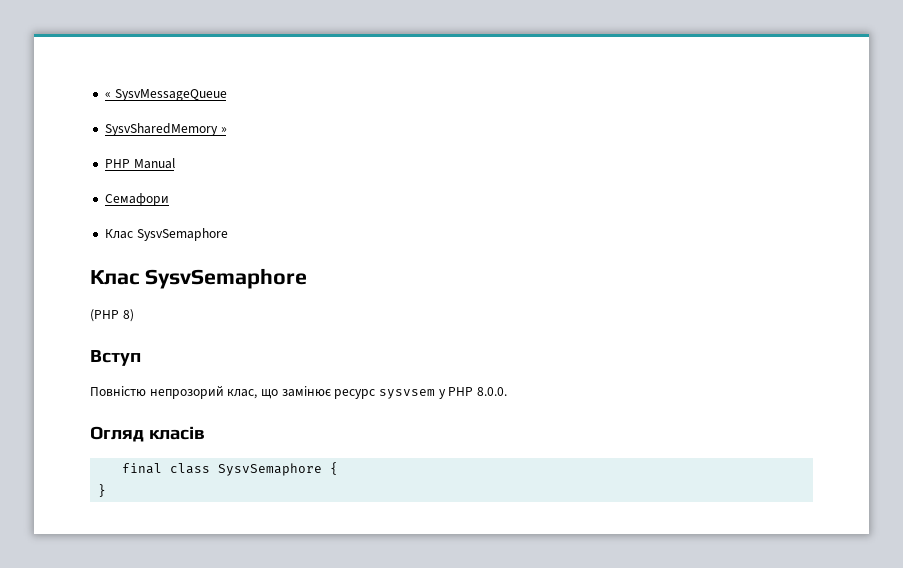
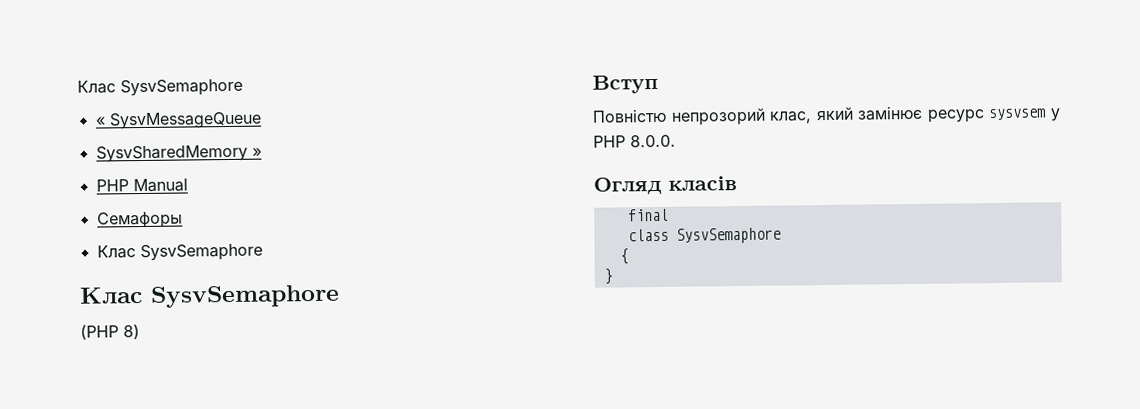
(104, 95) none -> [77,78,243,97] Клас SysvSemaphore //
[104,193,169,206] Семафори -> [96,211,183,229] Семафоры
[260,389,278,399] що -> [815,106,854,121] який
(163, 468) none -> (669, 215) //
(323, 469) none -> (781, 235) //

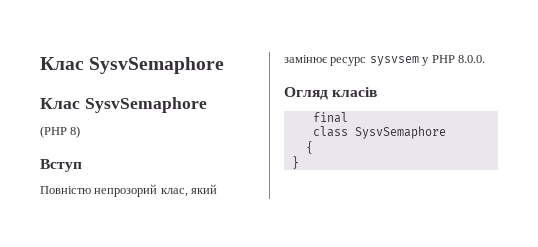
[77,78,243,97] [94,111,262,130] [95,144,262,163] [95,178,188,193] [96,211,183,229] [96,243,263,262] Клас SysvSemaphore // « SysvMessageQueue // SysvSharedMemory » // PHP Manual // Семафоры // Клас SysvSemaphore -> [40,57,225,74] Клас SysvSemaphore

